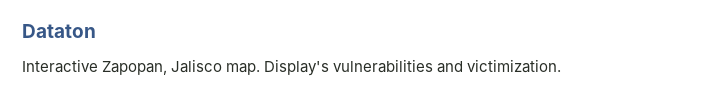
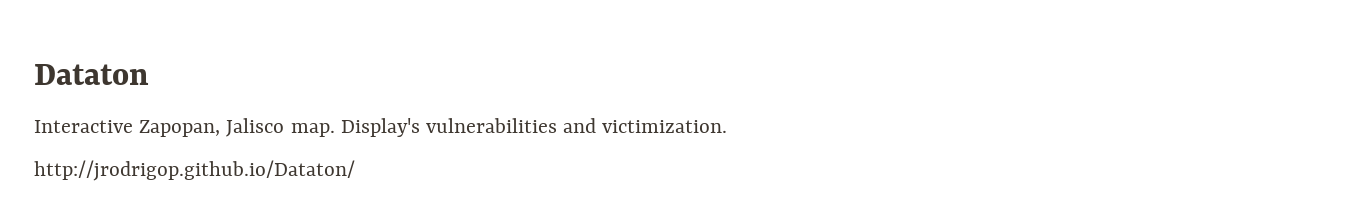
(562, 66) none -> [34,160,355,181] // http://jrodrigop.github.io/Dataton/

